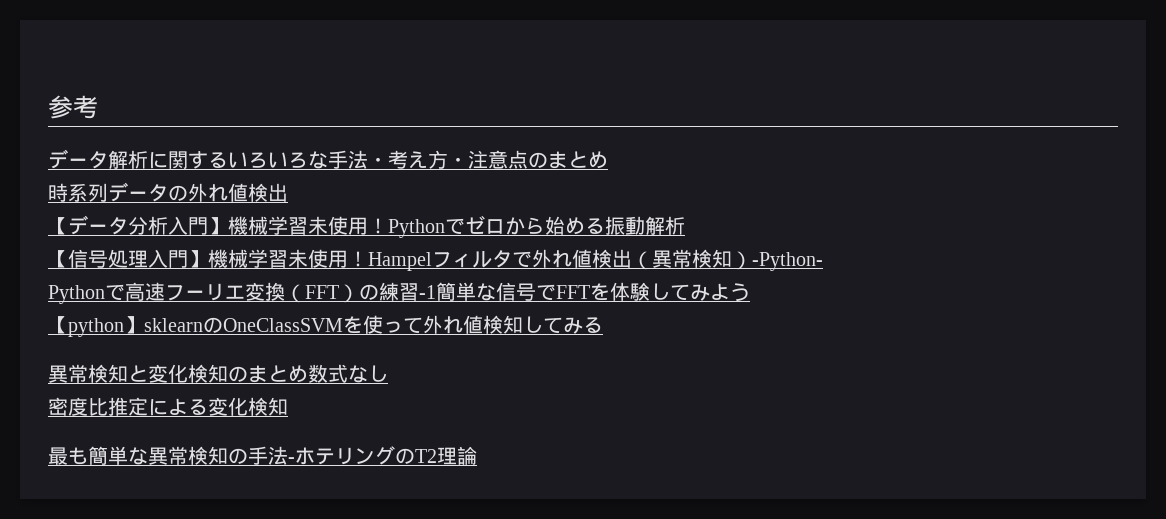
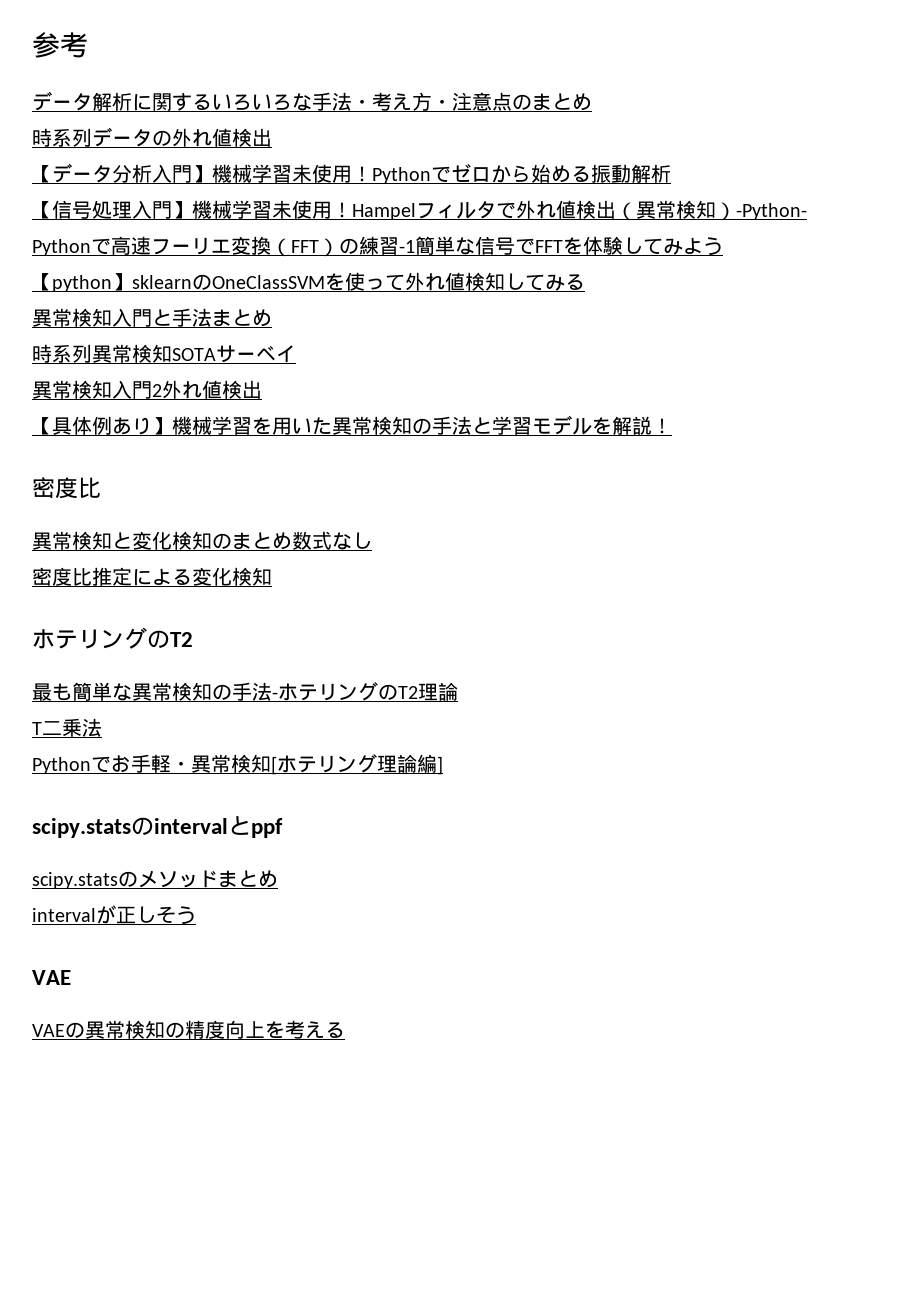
(603, 325) none -> [32,308,272,327] [32,344,296,363] [32,380,262,399] [32,415,672,435] [32,477,101,499] // 異常検知入門と手法まとめ // 時系列異常検知SOTAサーベイ // 異常検知入門2外れ値検出 // 【具体例あり】機械学習を用いた異常検知の手法と学習モデルを解説！ // 密度比
(288, 406) none -> [32,627,193,649] // ホテリングのT2
(477, 455) none -> [32,718,102,737] [32,754,443,775] [32,816,283,838] [32,870,278,889] [32,905,196,925] [32,970,71,985] [32,1020,345,1039] // T二乗法 // Pythonでお手軽・異常検知[ホテリング理論編] // scipy.statsのintervalとppf // scipy.statsのメソッドまとめ // intervalが正しそう // VAE // VAEの異常検知の精度向上を考える

